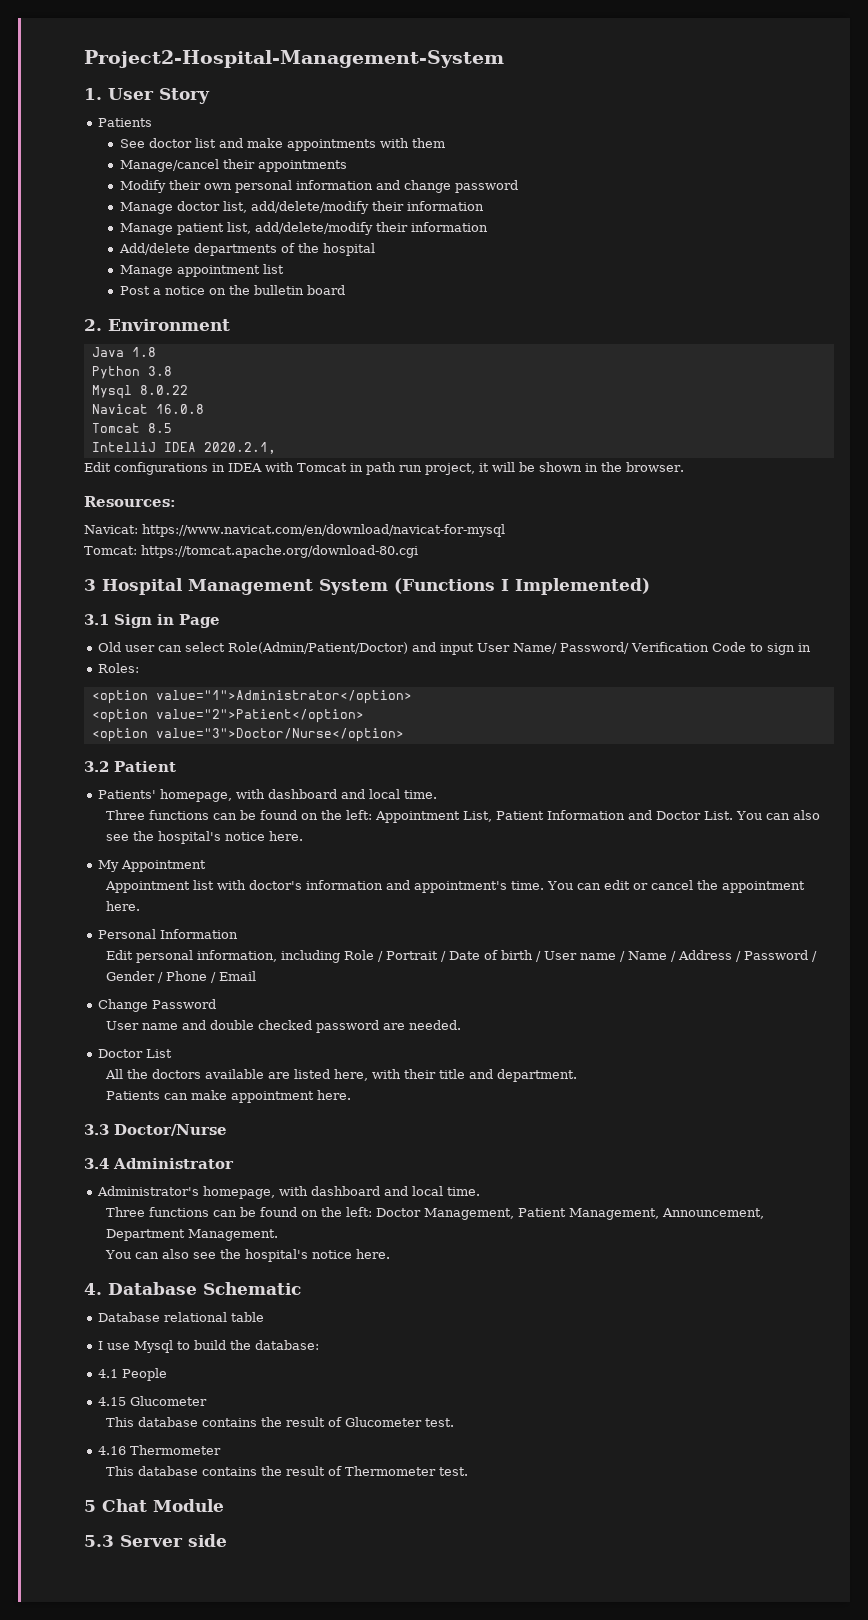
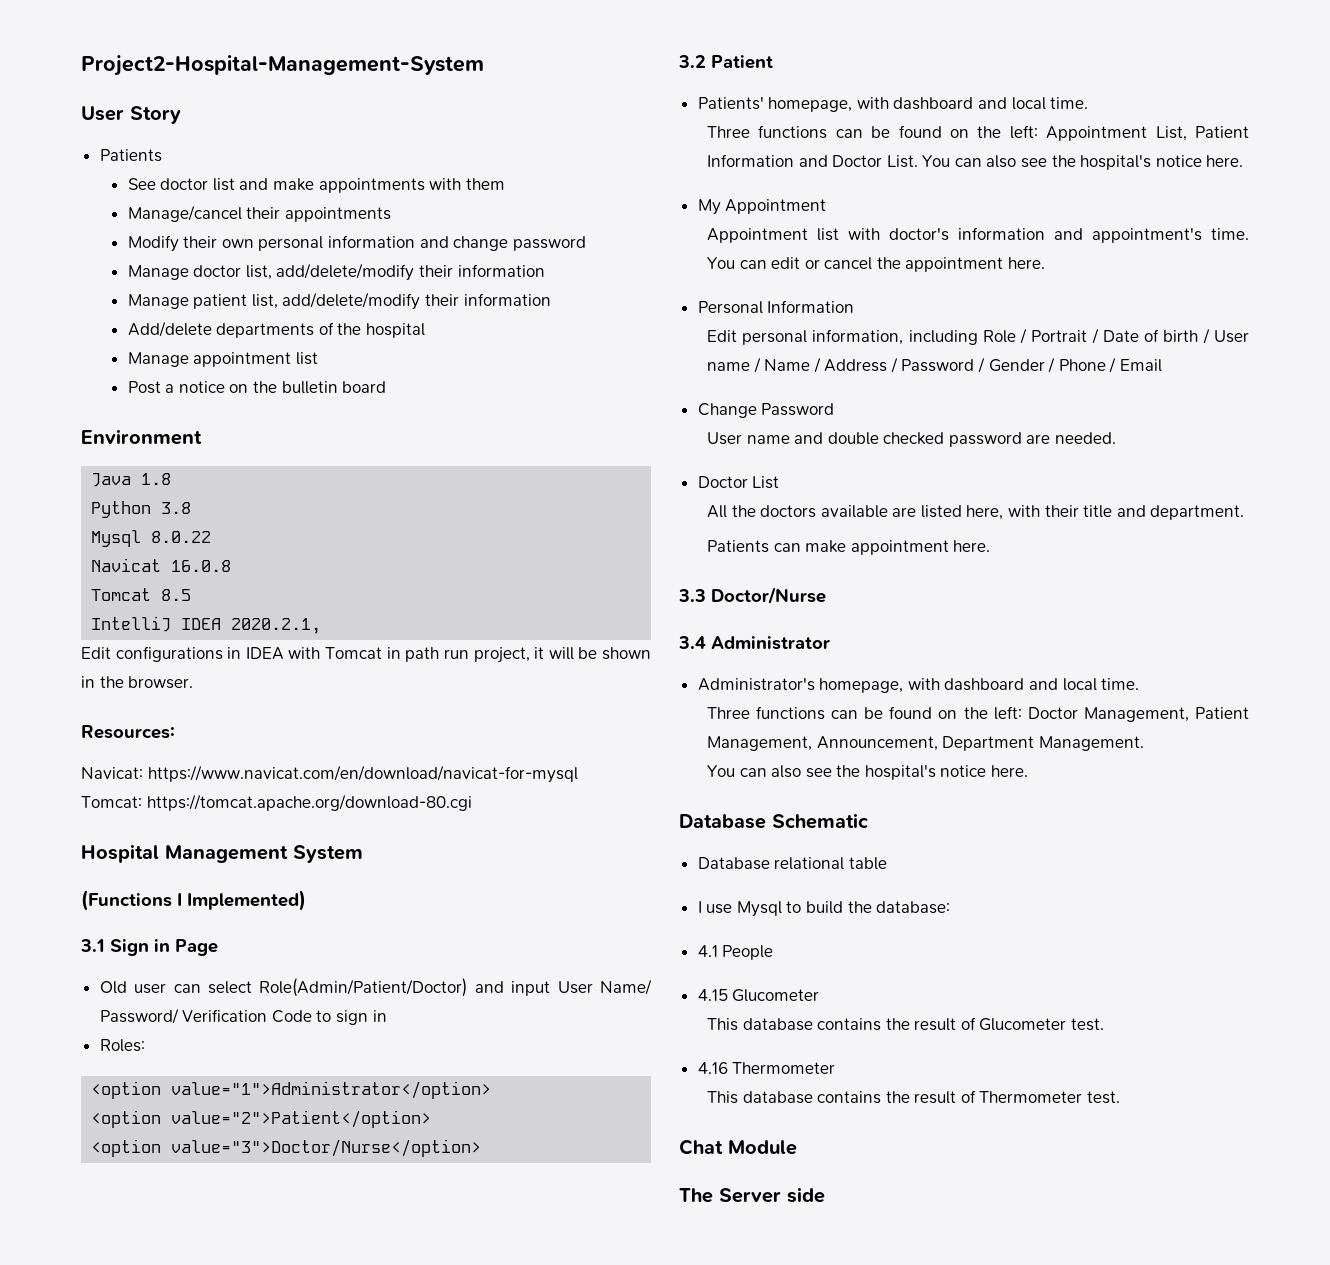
[84,88,102,100] 1. -> (484, 65) none
[84,319,102,331] 2. -> (387, 387) none
[84,579,96,591] 3 -> (472, 802) none
(388, 587) none -> (363, 854) //
[84,1283,102,1295] 4. -> (1029, 771) none
[84,1500,96,1512] 5 -> (1121, 1097) none
[84,1535,114,1547] 5.3 -> [679,1188,713,1203] The

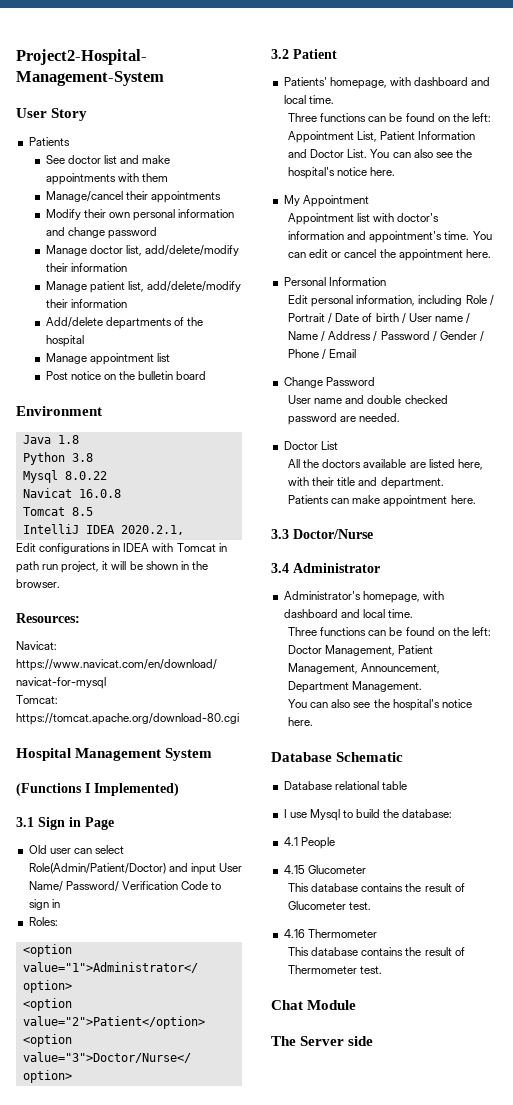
[165,384,175,393] a -> (68, 375) none

